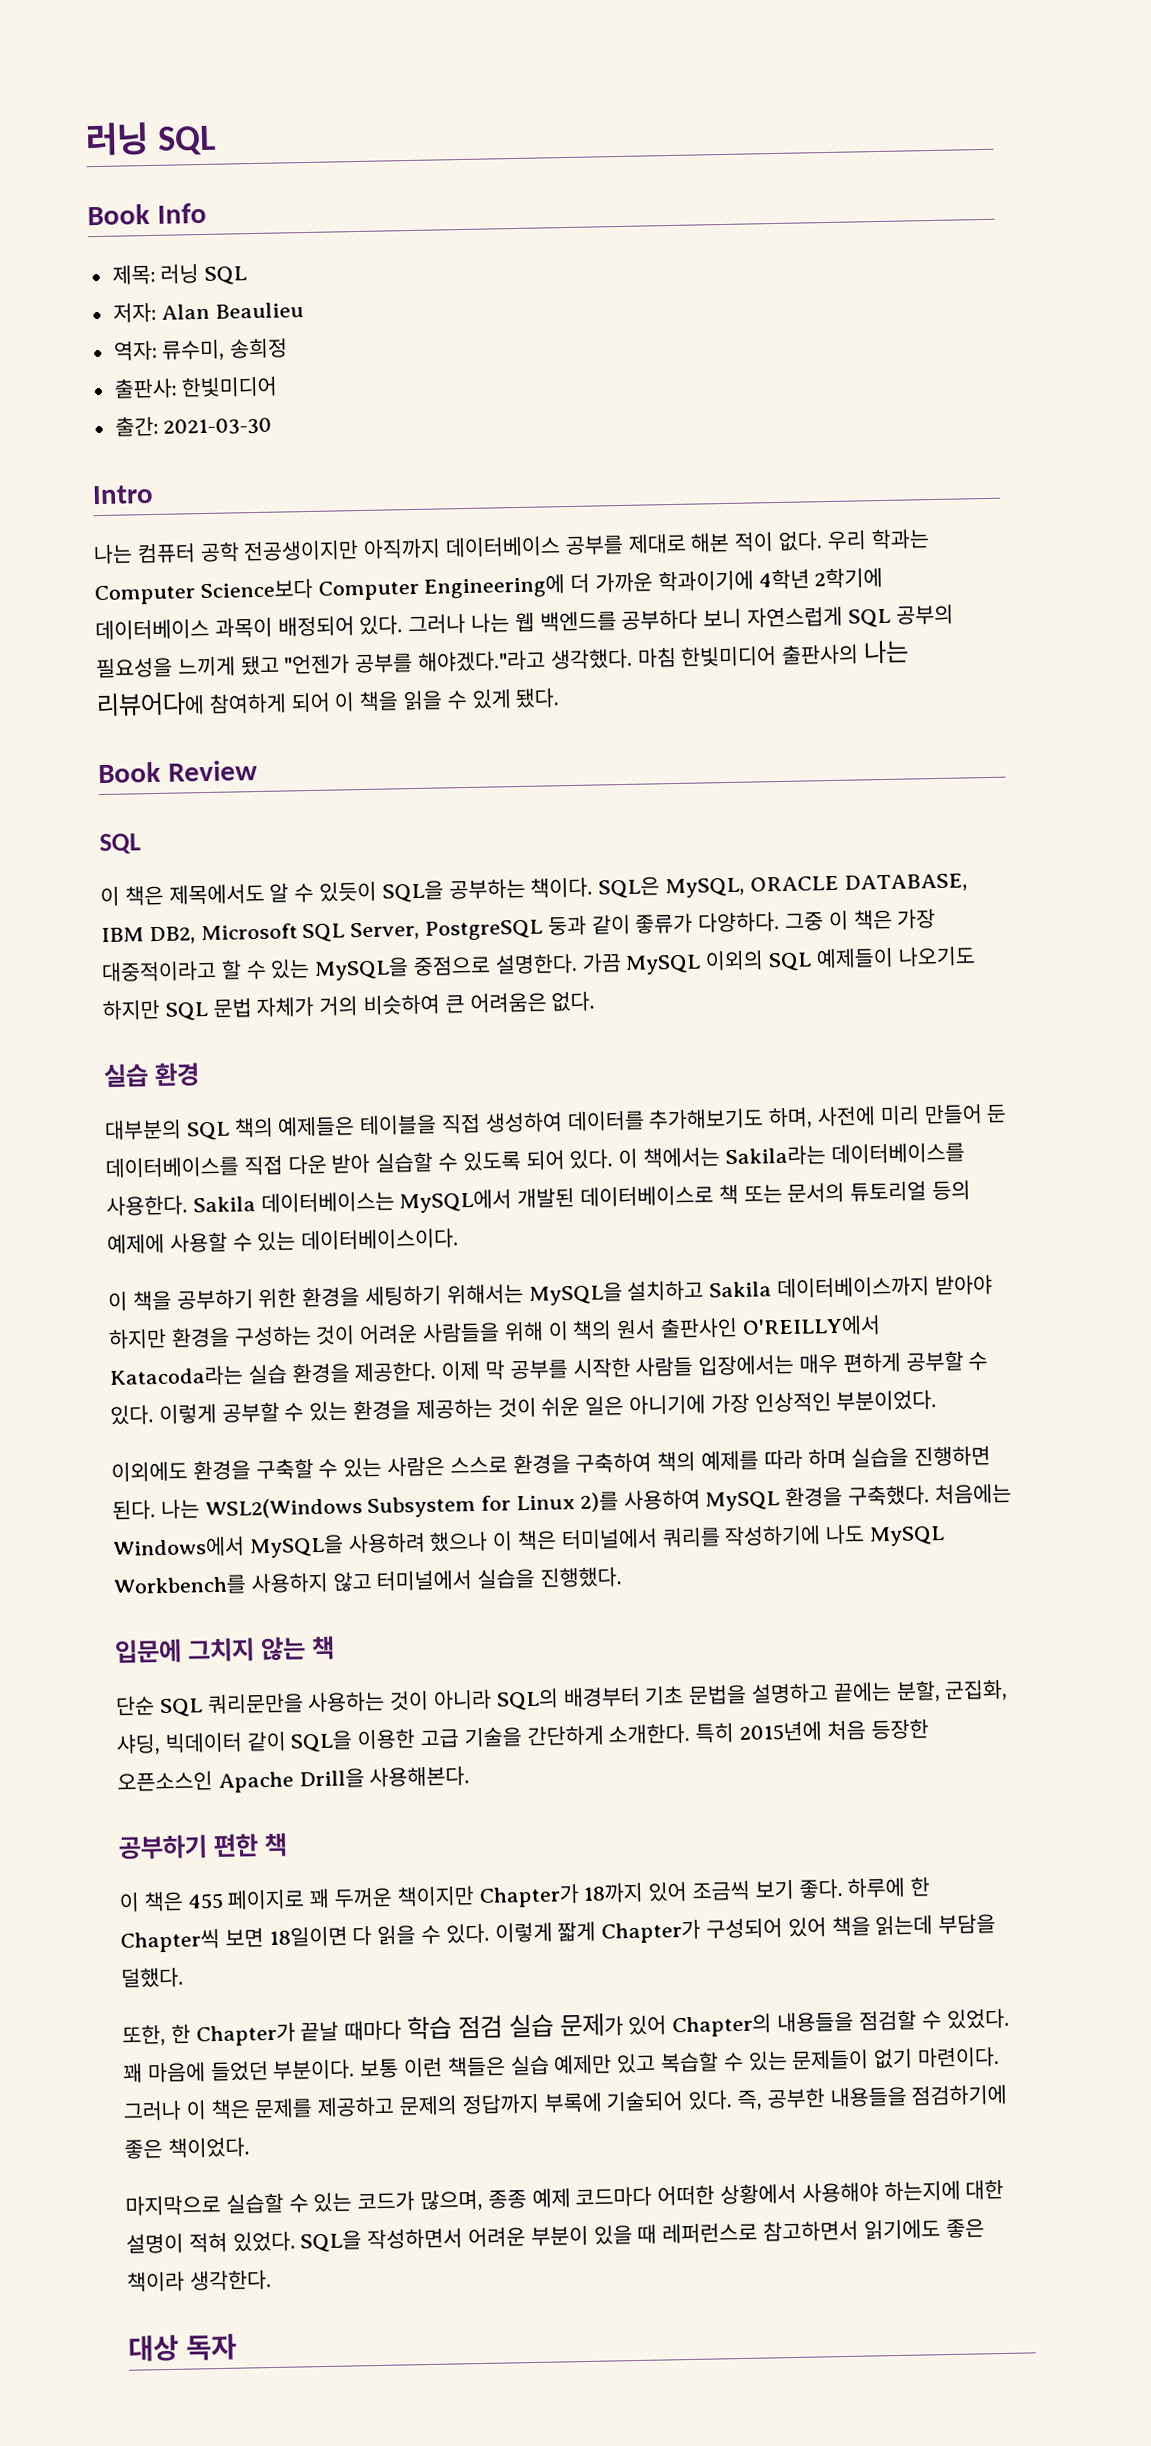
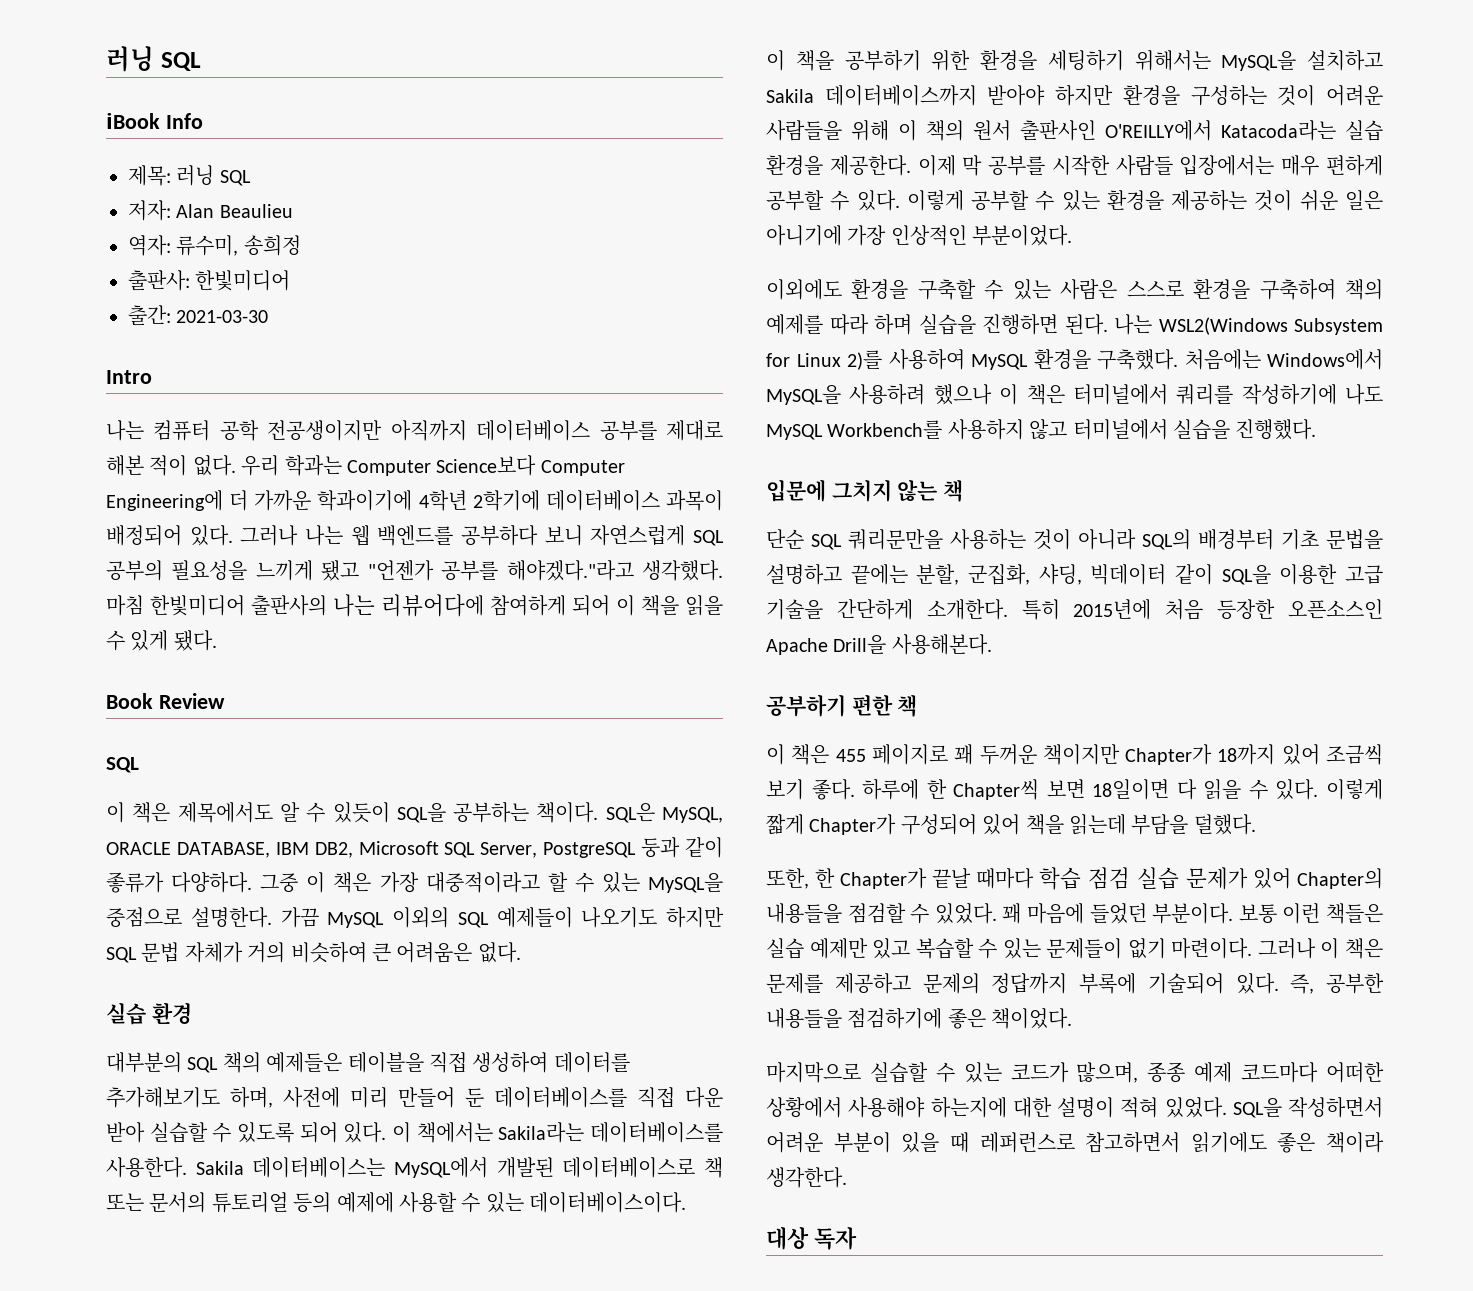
[85,122,216,157] [87,203,150,226] 러닝 SQL // Book -> [106,46,201,72] [106,113,160,129] 러닝 SQL // ℹBook

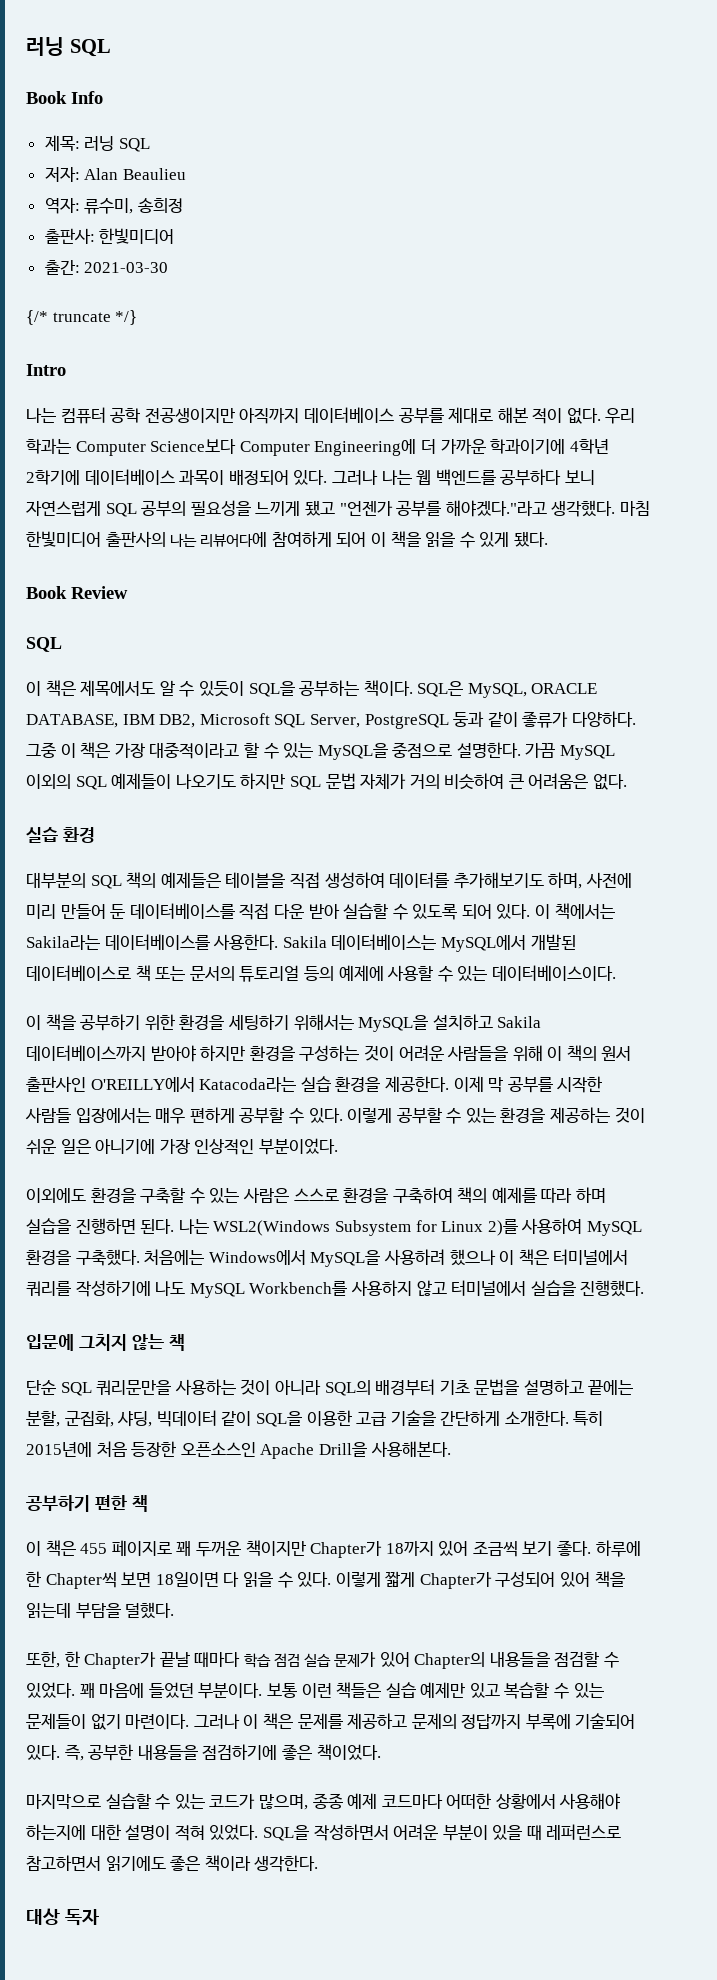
[106,46,201,72] [106,113,160,129] 러닝 SQL // ℹBook -> [26,37,111,57] [26,91,67,104] 러닝 SQL // Book
(269, 316) none -> [26,310,138,325] // {/* truncate */}

